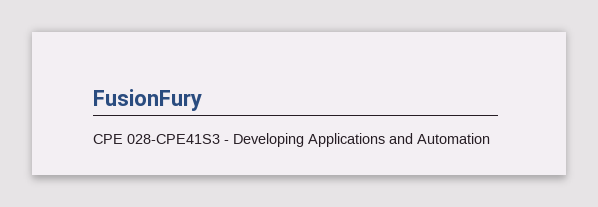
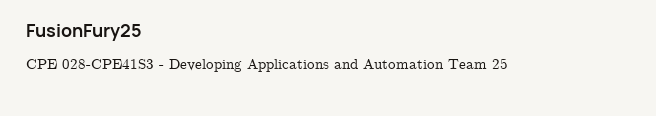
[93,89,202,111] FusionFury -> [26,24,142,41] FusionFury25
(490, 138) none -> [448,58,508,69] Team 25

